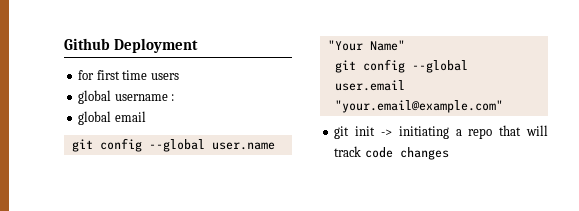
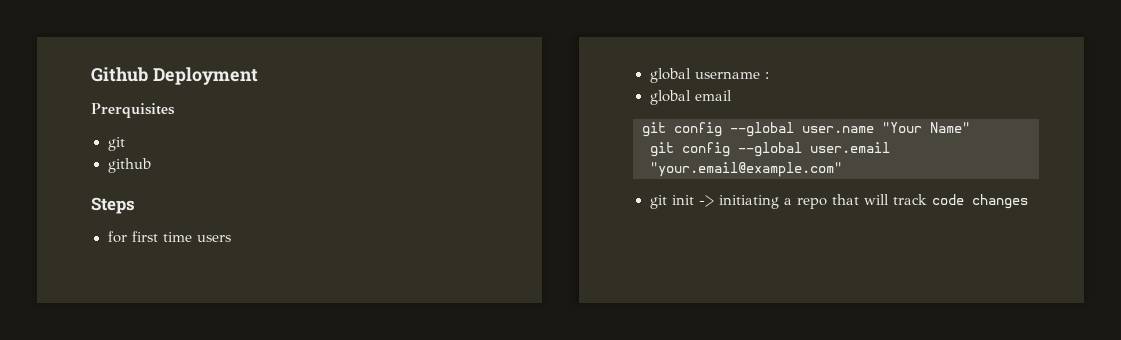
(199, 45) none -> [91,103,175,118] [107,137,125,151] [107,158,151,173] [91,197,135,214] // Prerquisites // git // github // Steps

